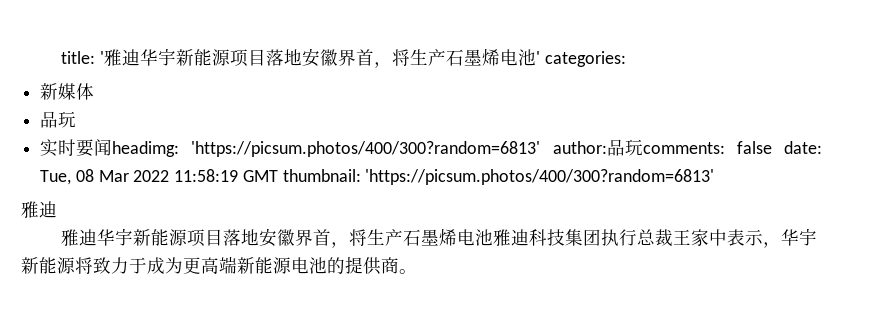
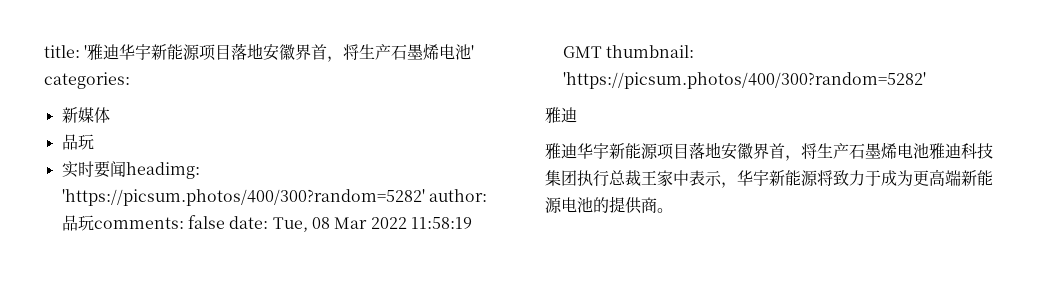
[191,141,541,157] 'https://picsum.photos/400/300?random=6813' -> [61,189,425,206] 'https://picsum.photos/400/300?random=5282'
[365,169,715,185] 'https://picsum.photos/400/300?random=6813' -> [562,72,926,89] 'https://picsum.photos/400/300?random=5282'

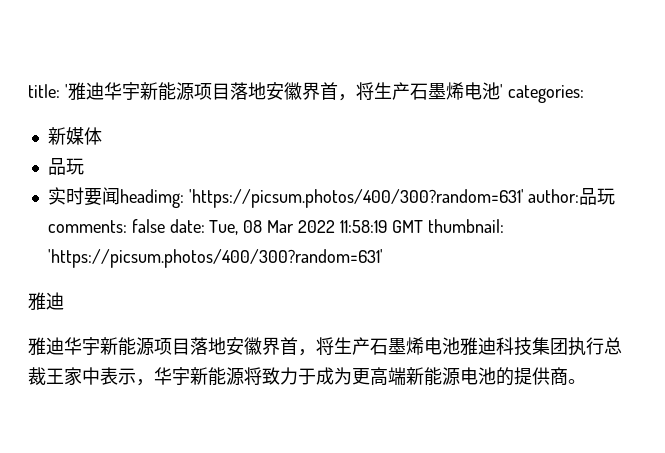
[61,189,425,206] 'https://picsum.photos/400/300?random=5282' -> [188,189,524,208] 'https://picsum.photos/400/300?random=631'
[562,72,926,89] 'https://picsum.photos/400/300?random=5282' -> [47,249,383,268] 'https://picsum.photos/400/300?random=631'

